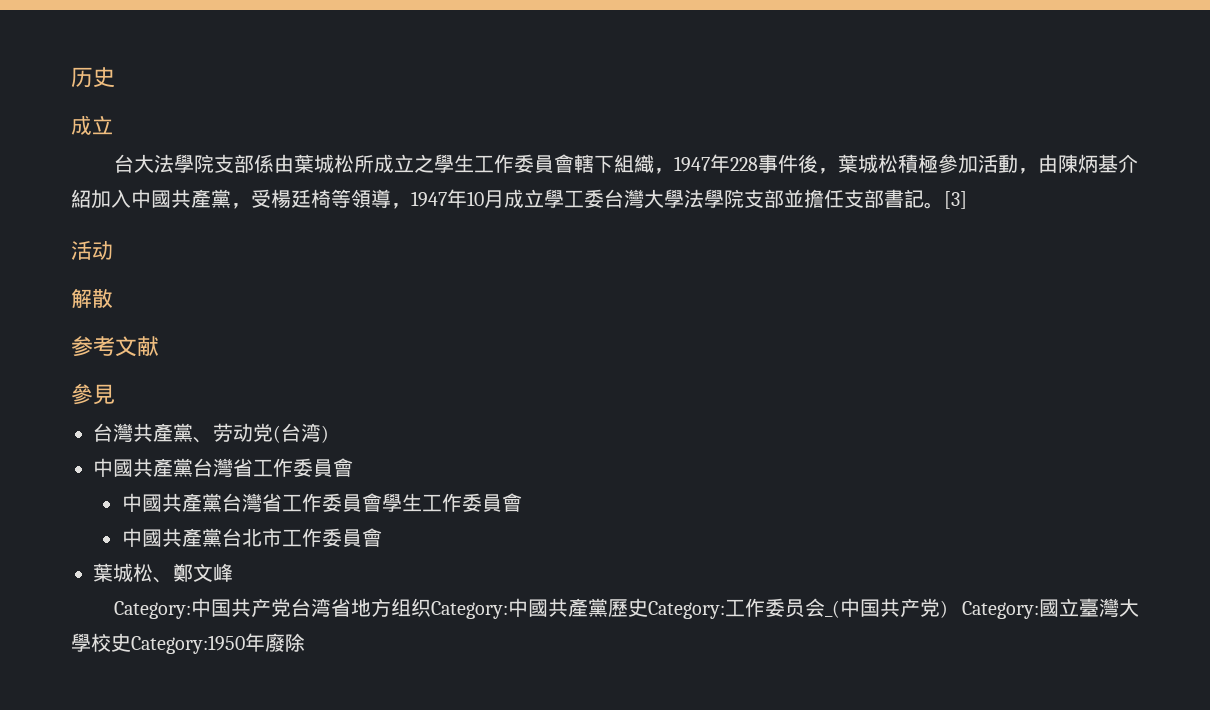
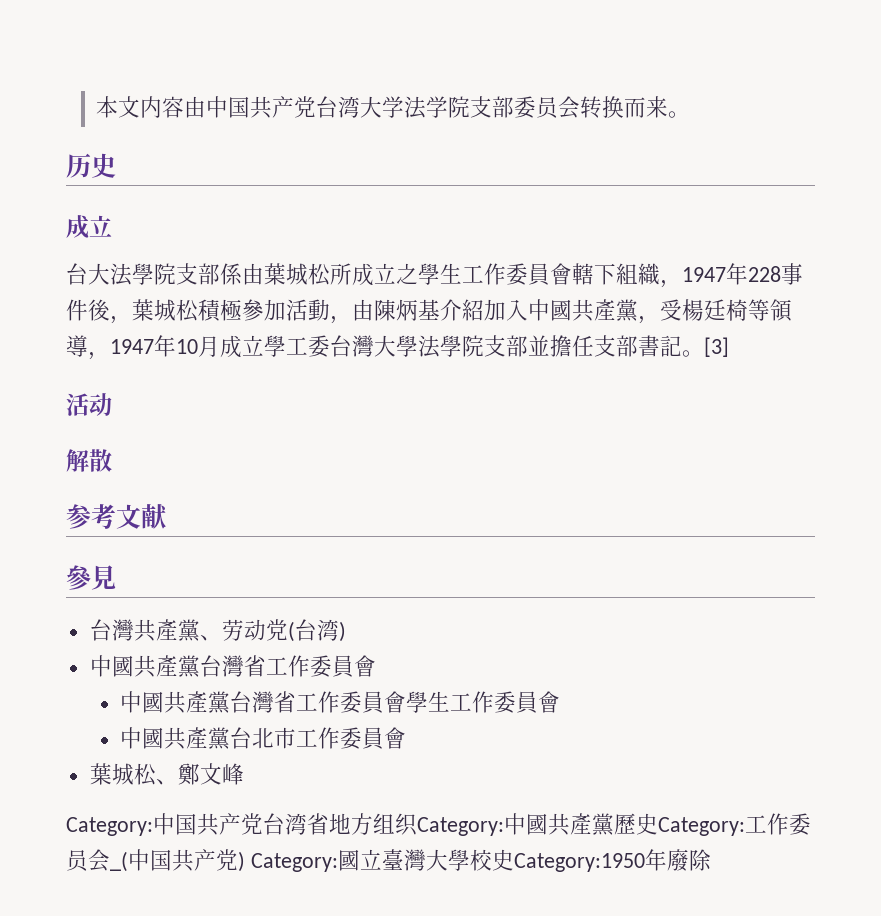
(71, 77) none -> [96,96,691,119] 本文内容由中国共产党台湾大学法学院支部委员会转换而来。 //

